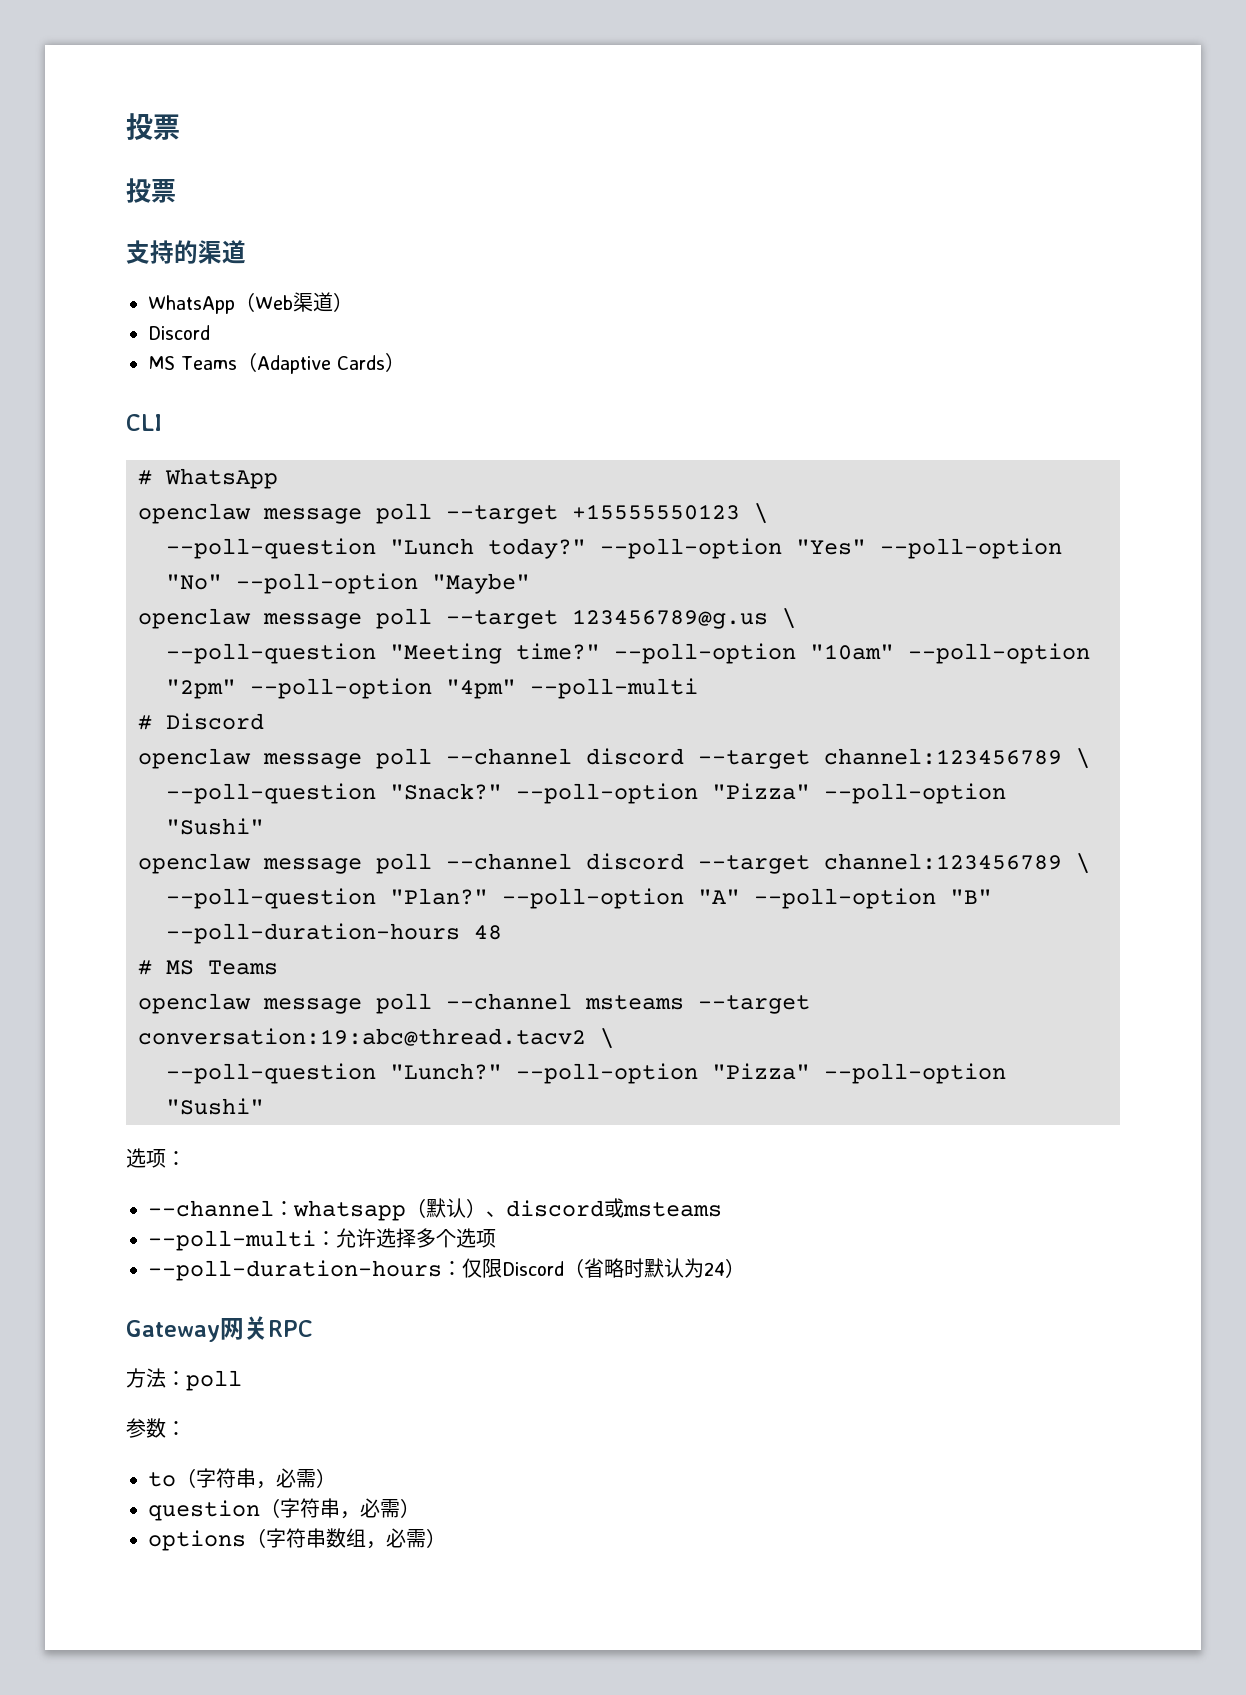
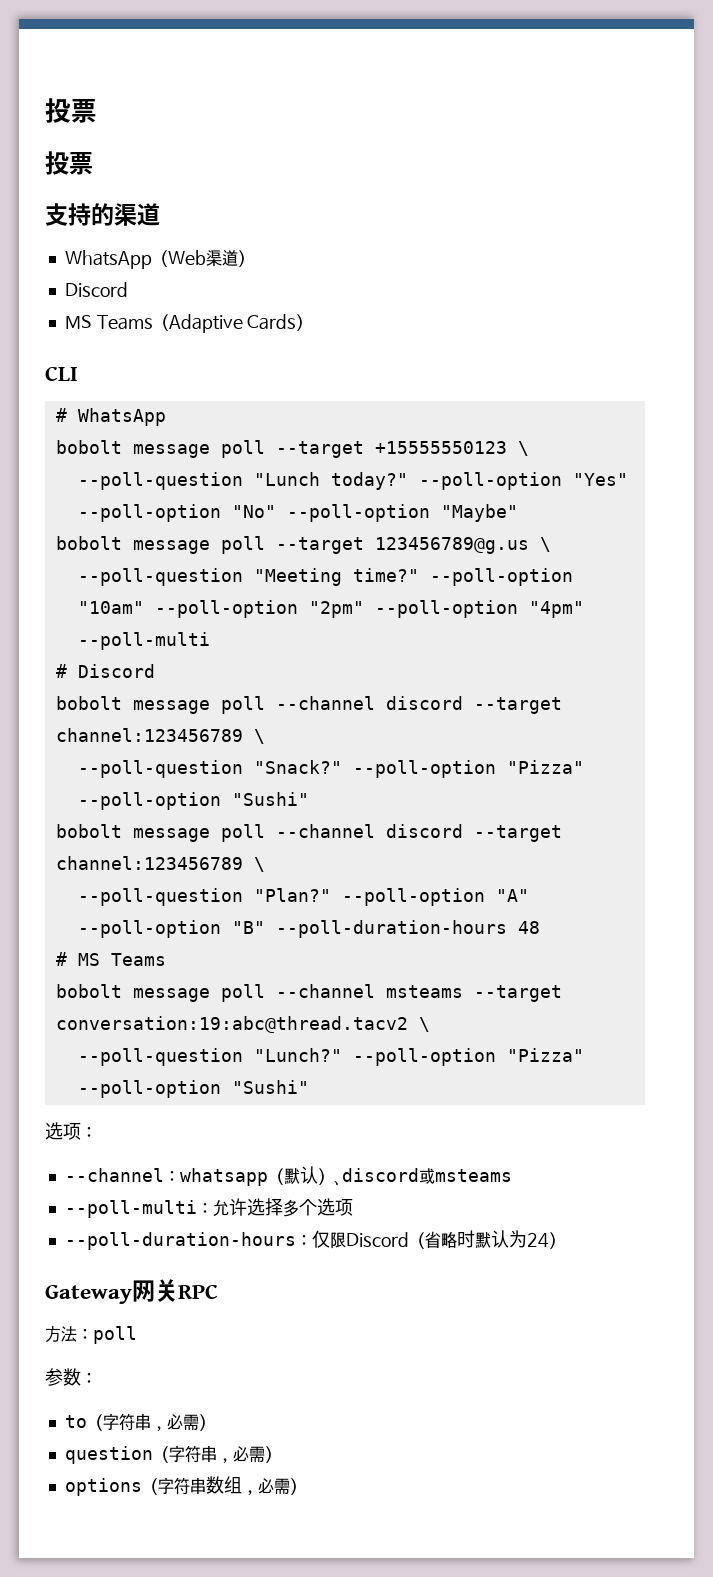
[138,503,251,524] openclaw -> [55,440,122,454] bobolt
[138,608,251,629] openclaw -> [55,536,122,550] bobolt
[138,748,251,769] openclaw -> [55,696,122,710] bobolt
[138,853,251,874] openclaw -> [55,824,122,838] bobolt
[138,993,251,1014] openclaw -> [55,984,122,998] bobolt

